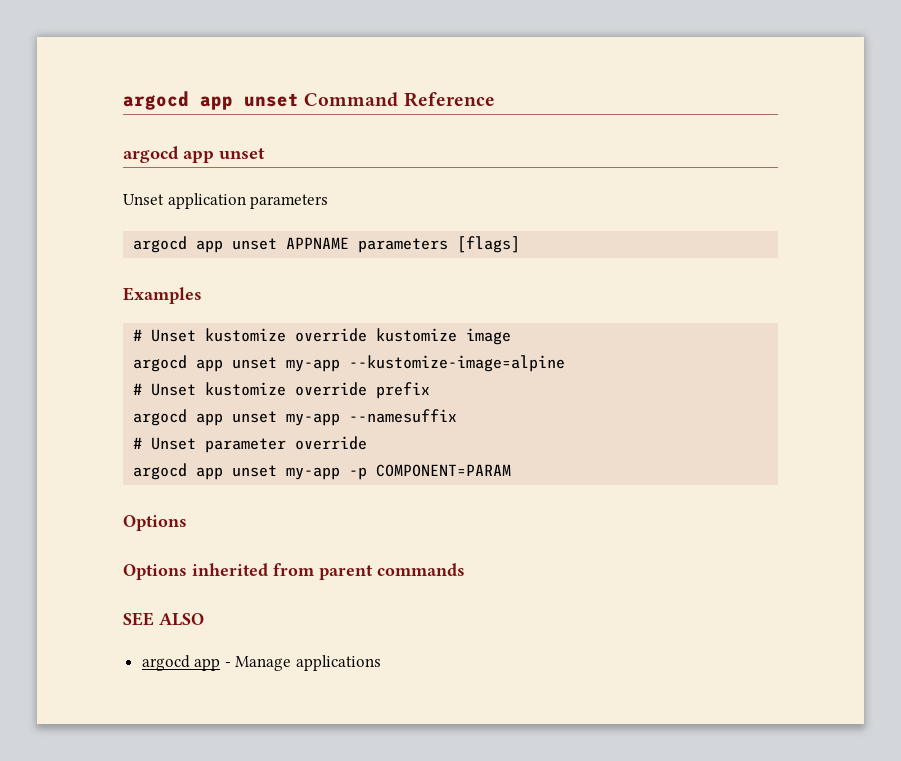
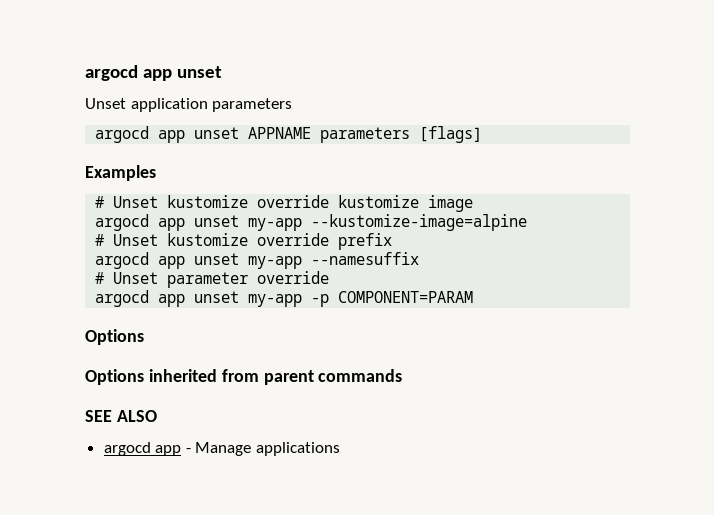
[123,91,495,110] [123,146,265,163] argocd app unset Command Reference // argocd app unset -> [85,65,222,81] argocd app unset

